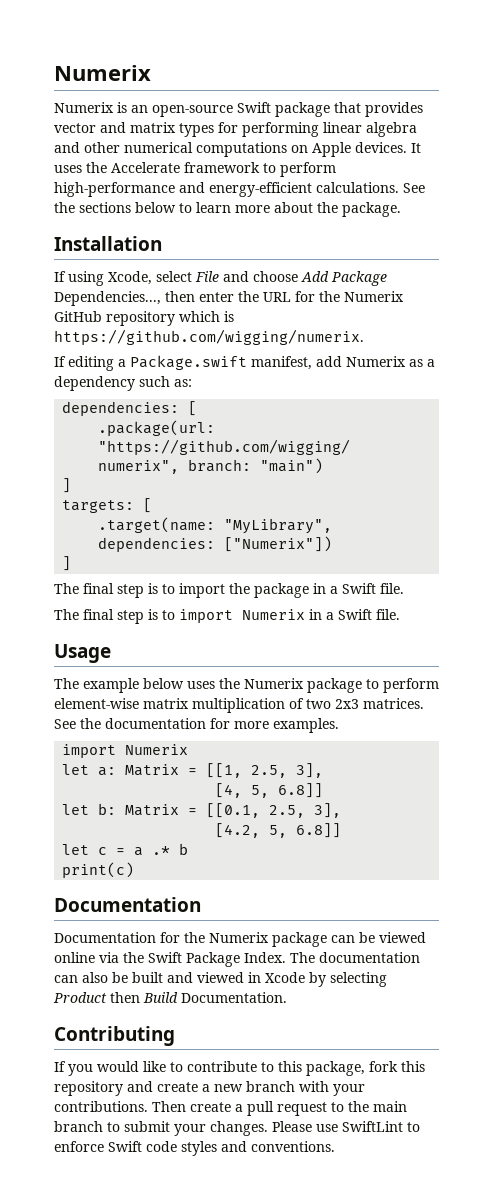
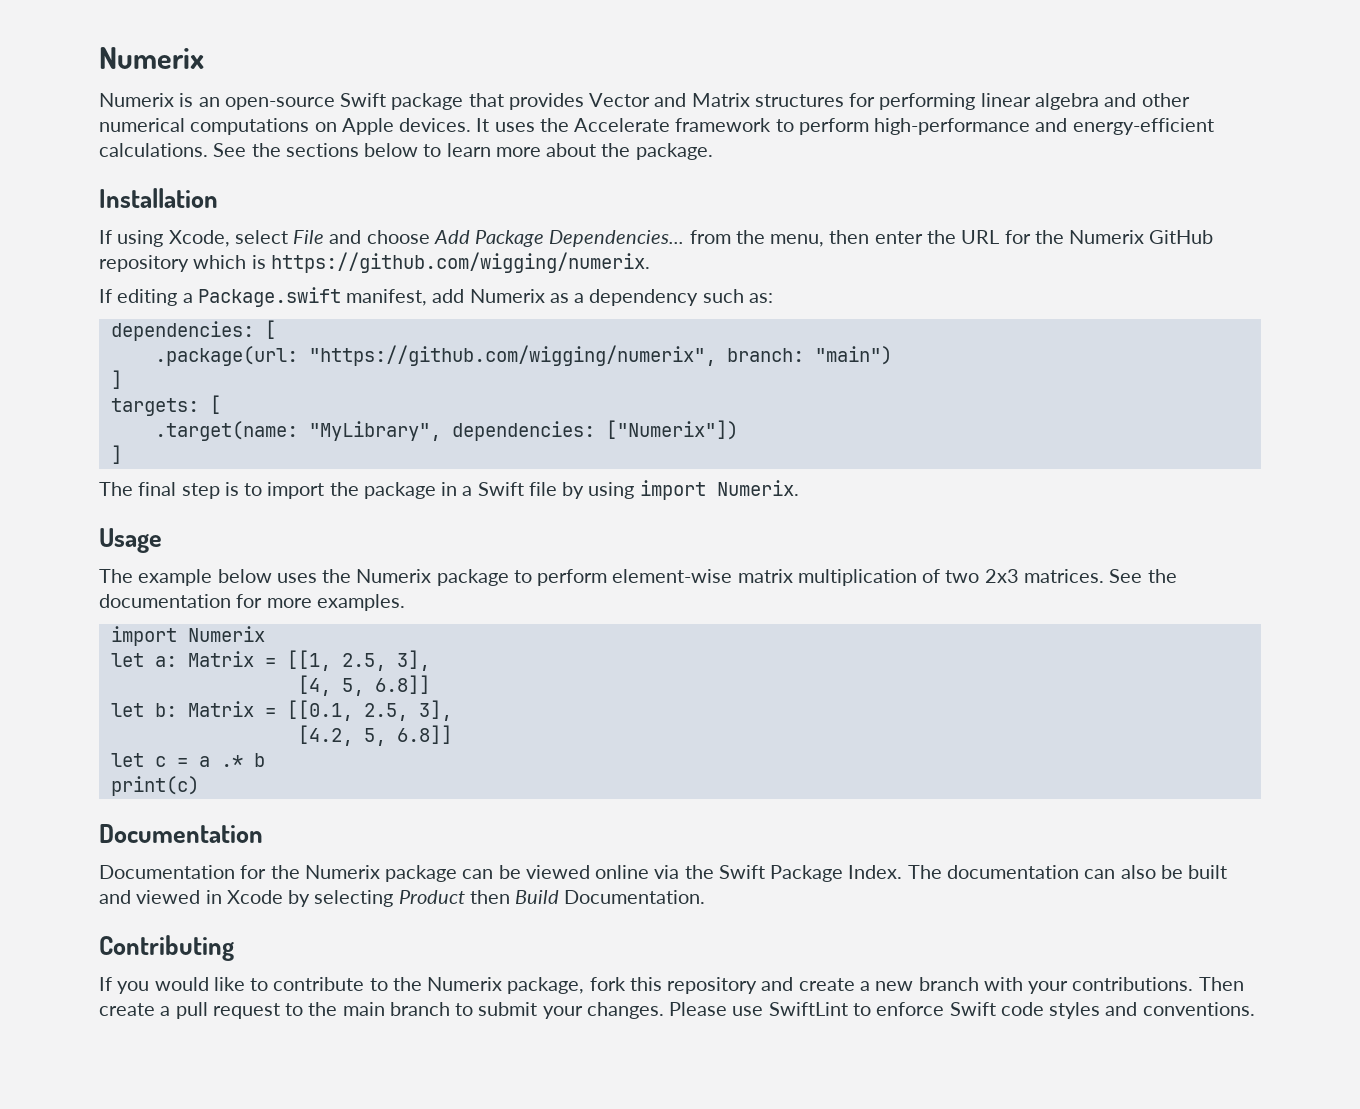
[54,122,214,137] vector and matrix types -> [589,93,844,107] Vector and Matrix structures
[54,291,161,306] Dependencies..., -> [549,230,825,247] Dependencies... from the menu,
[380,583,404,594] [54,609,400,624] file. // The final step is to import Numerix in a Swift file. -> [528,480,799,500] file by using import Numerix.
[278,1061,302,1072] this -> [392,977,503,991] the Numerix

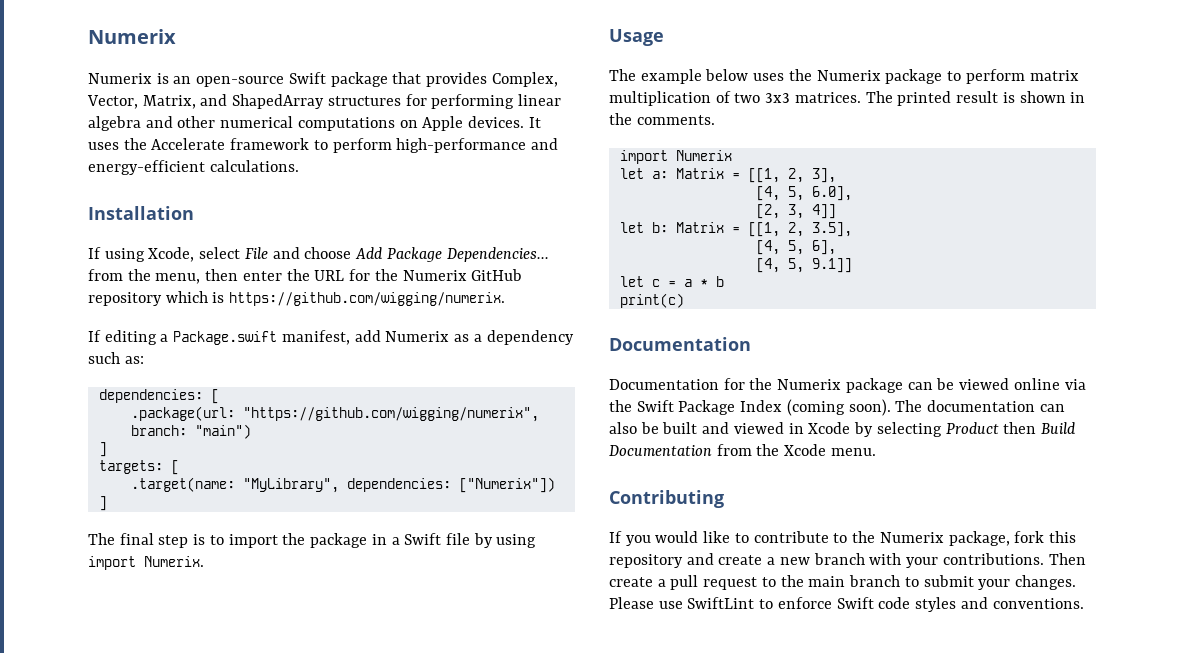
[589,93,750,107] Vector and Matrix -> [491,72,558,87] [87,94,325,109] Complex, Vector, Matrix, and ShapedArray
[213,143,713,160] See the sections below to learn more about the package. -> (299, 166) none
[612,569,733,583] element-wise -> (1025, 76) none
[984,569,1177,583] [99,594,405,611] 2x3 matrices. See the documentation for more examples. -> [765,91,1086,106] [609,113,715,125] 3x3 matrices. The printed result is shown in the comments.
[341,653,386,671] 2.5, -> [787,168,804,183] 2,
[374,675,430,694] 6.8]] -> [811,186,852,201] [755,204,836,219] 6.0], // [2, 3, 4]]
[286,700,452,721] [297,725,452,746] [[0.1, 2.5, 3], // [4.2, 5, 6.8]] -> [747,222,852,237] [755,240,836,255] [755,258,852,273] [[1, 2, 3.5], // [4, 5, 6], // [4, 5, 9.1]]
[220,755,243,767] .* -> [699,279,708,287] *
[848,865,903,879] Index. -> [740,399,891,416] Index (coming soon).
[564,890,706,904] Documentation. -> [609,444,876,456] Documentation from the Xcode menu.

